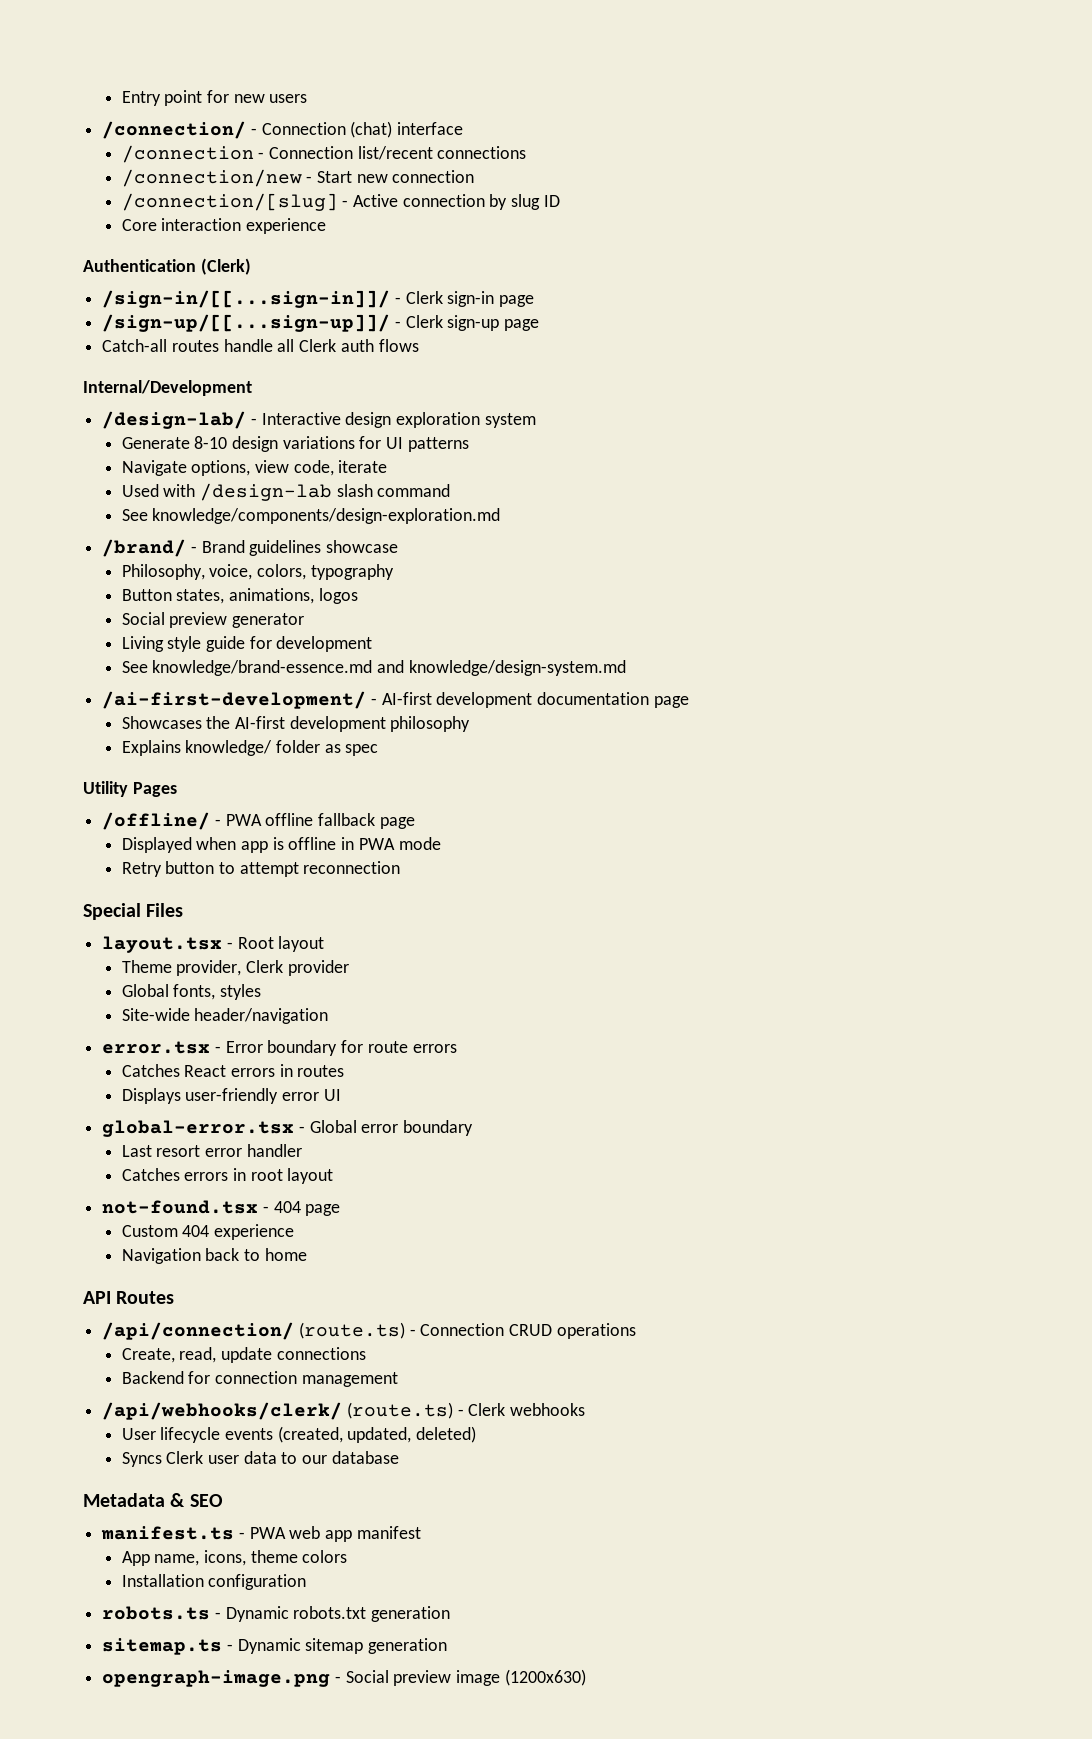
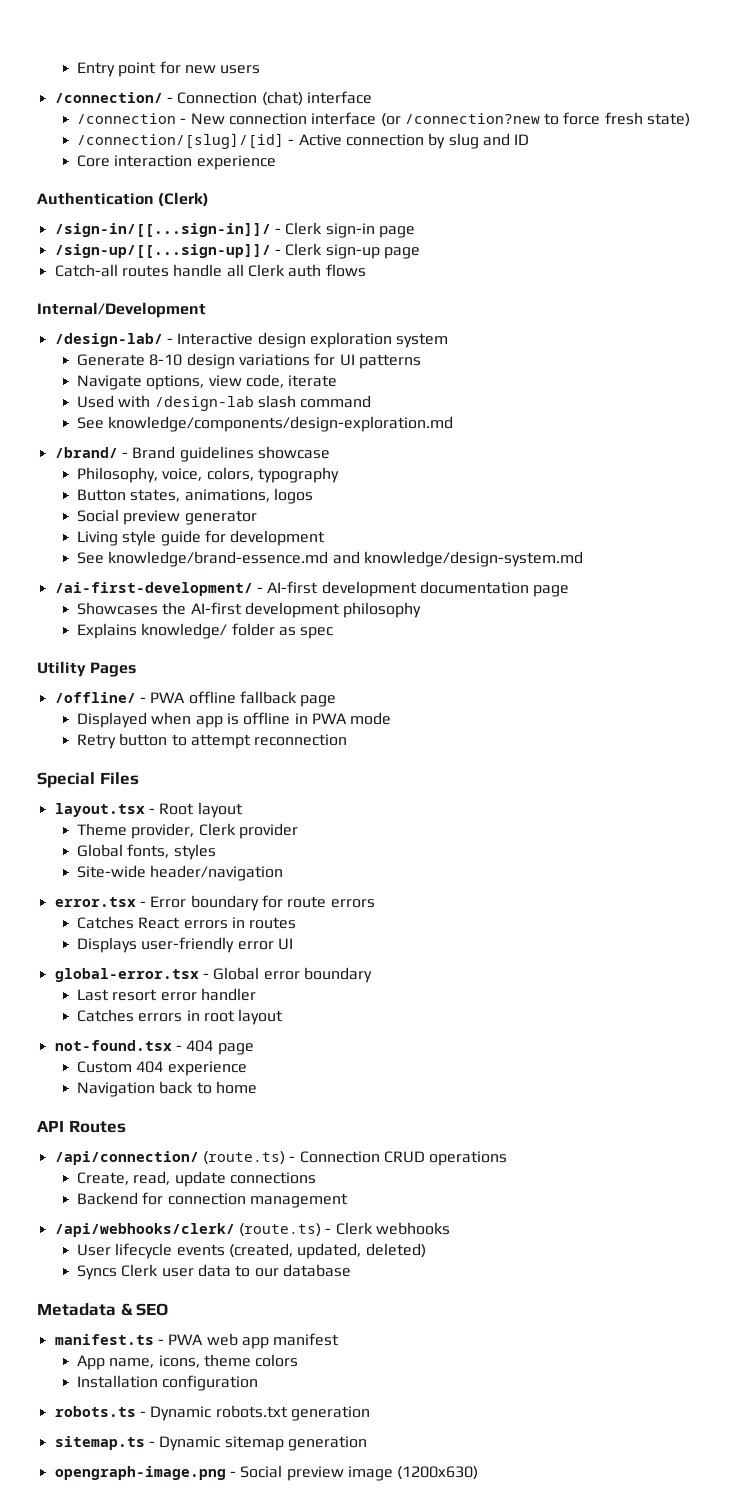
[269,146,527,160] [121,169,475,187] [121,193,338,211] Connection list/recent connections // /connection/new - Start new connection // /connection/[slug] -> [190,112,691,127] [76,133,284,149] New connection interface (or /connection?new to force fresh state) // /connection/[slug]/[id]
(541, 202) none -> [482,133,510,146] and

